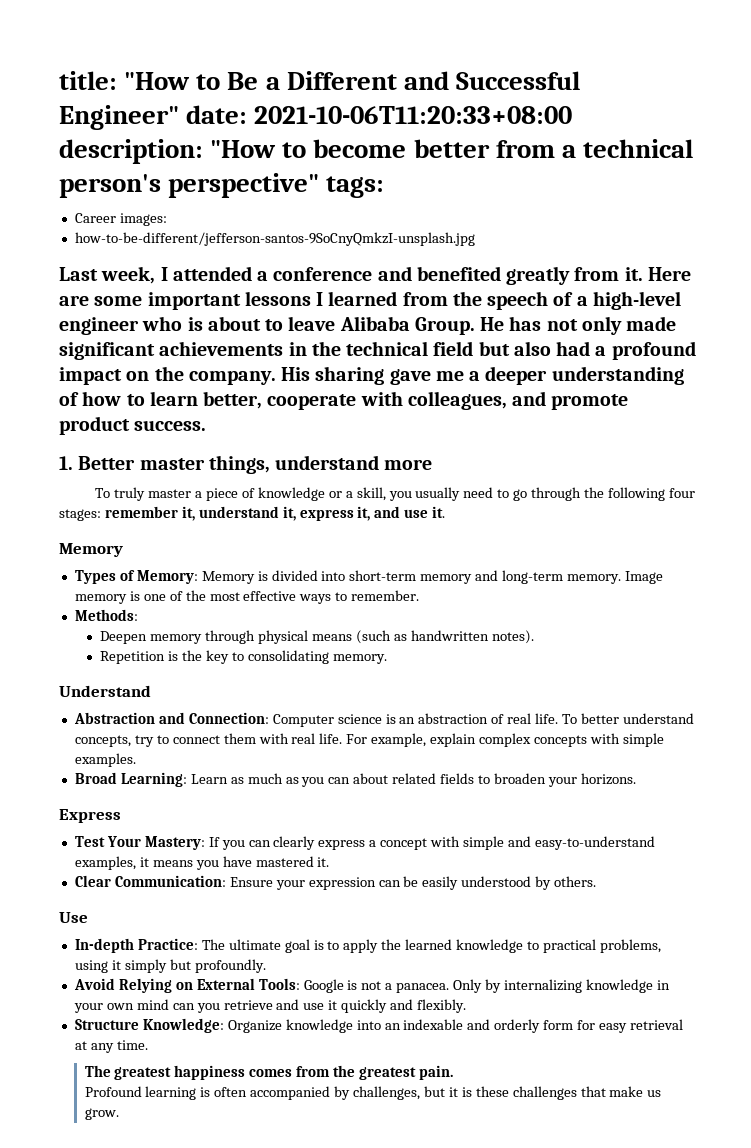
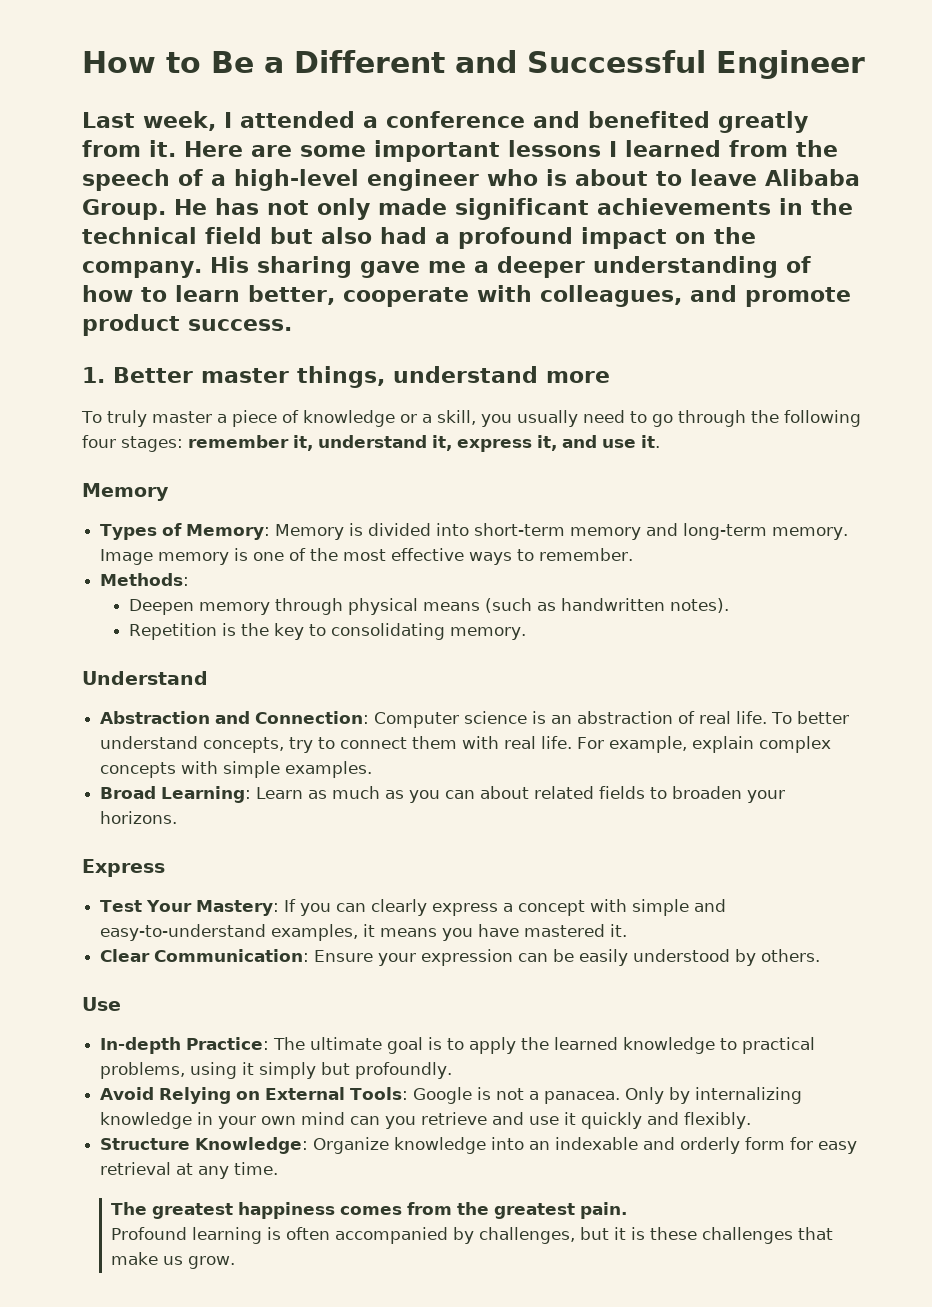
[59,71,191,90] title: "How -> [82,51,156,73] How
[59,105,573,130] [59,139,694,164] [59,173,385,198] [74,213,167,226] [74,232,475,246] Engineer" date: 2021-10-06T11:20:33+08:00 description: "How to become better from a technical person's perspective" tags: // Career images: // how-to-be-different/jefferson-santos-9SoCnyQmkzI-unsplash.jpg -> [716,50,865,79] Engineer

